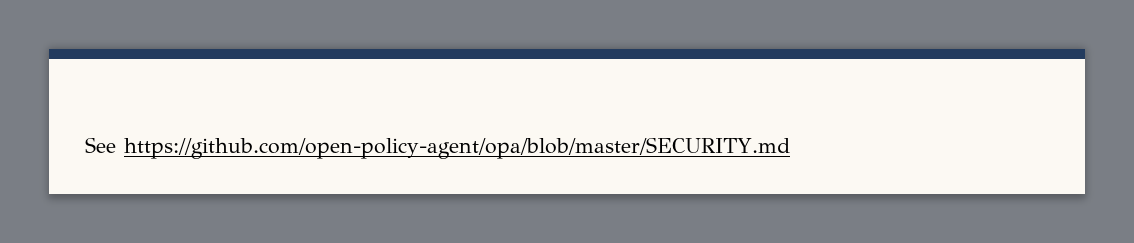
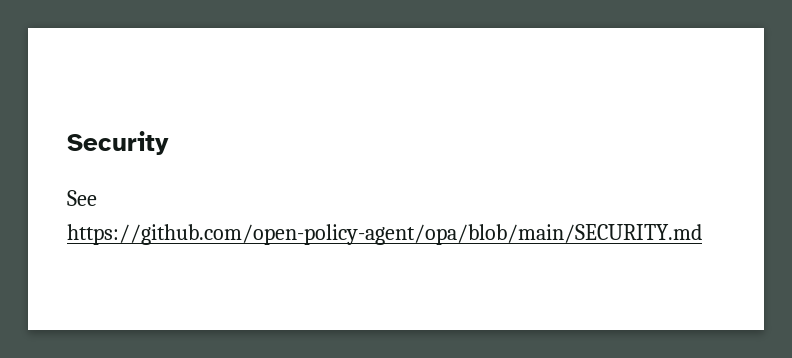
[85,137,790,159] See https://github.com/open-policy-agent/opa/blob/master/SECURITY.md -> [67,131,169,155] [67,190,97,206] [67,224,702,245] Security // See https://github.com/open-policy-agent/opa/blob/main/SECURITY.md

